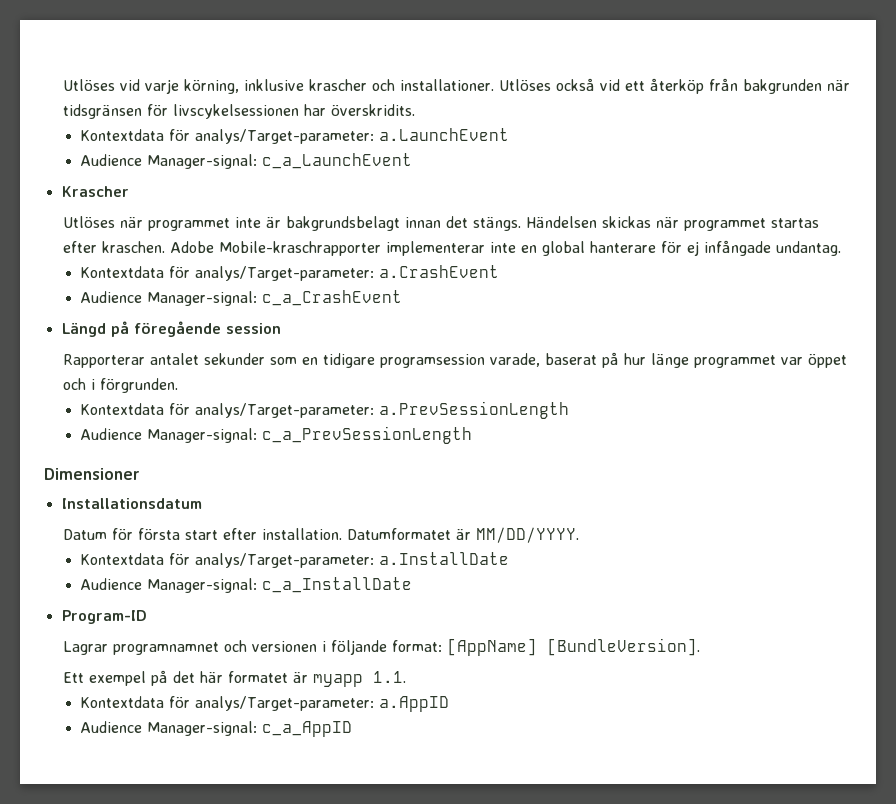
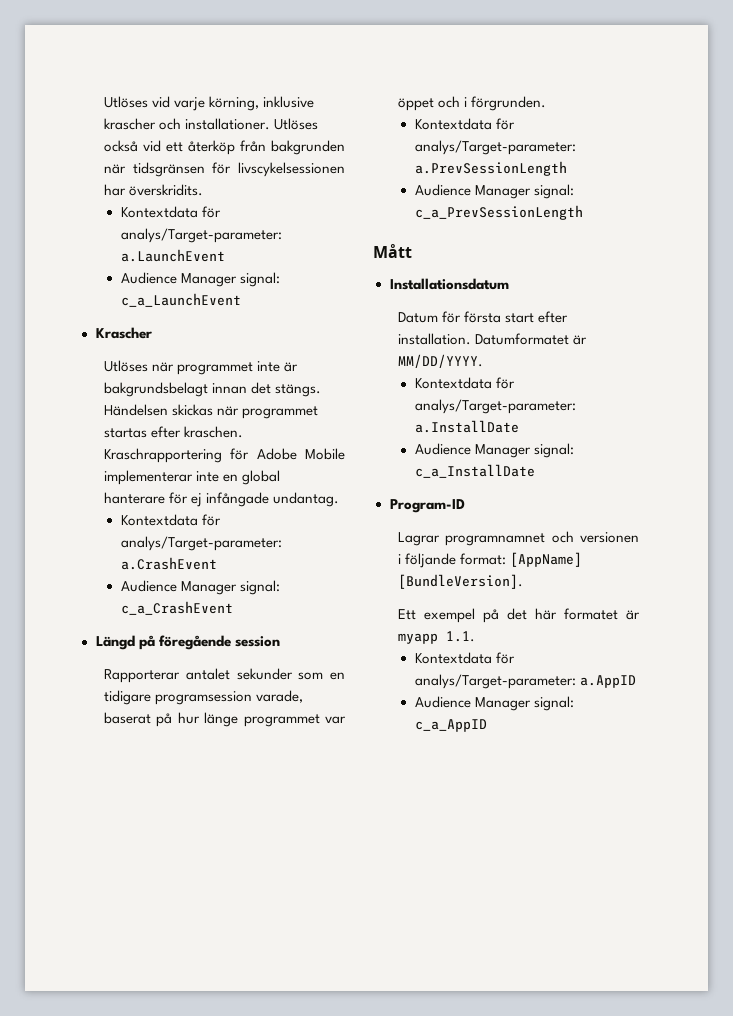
[147,154,258,169] Manager-signal: -> [180,272,280,287] Manager signal:
[169,241,381,256] Adobe Mobile-kraschrapporter -> [104,448,345,463] Kraschrapportering för Adobe Mobile
[147,291,258,306] Manager-signal: -> [180,580,280,595] Manager signal:
[147,428,258,443] Manager-signal: -> [474,184,574,199] Manager signal:
[44,468,140,480] Dimensioner -> [373,244,412,258] Mått
[147,578,258,593] Manager-signal: -> [474,443,574,458] Manager signal:
[147,721,258,736] Manager-signal: -> [474,696,574,711] Manager signal:

